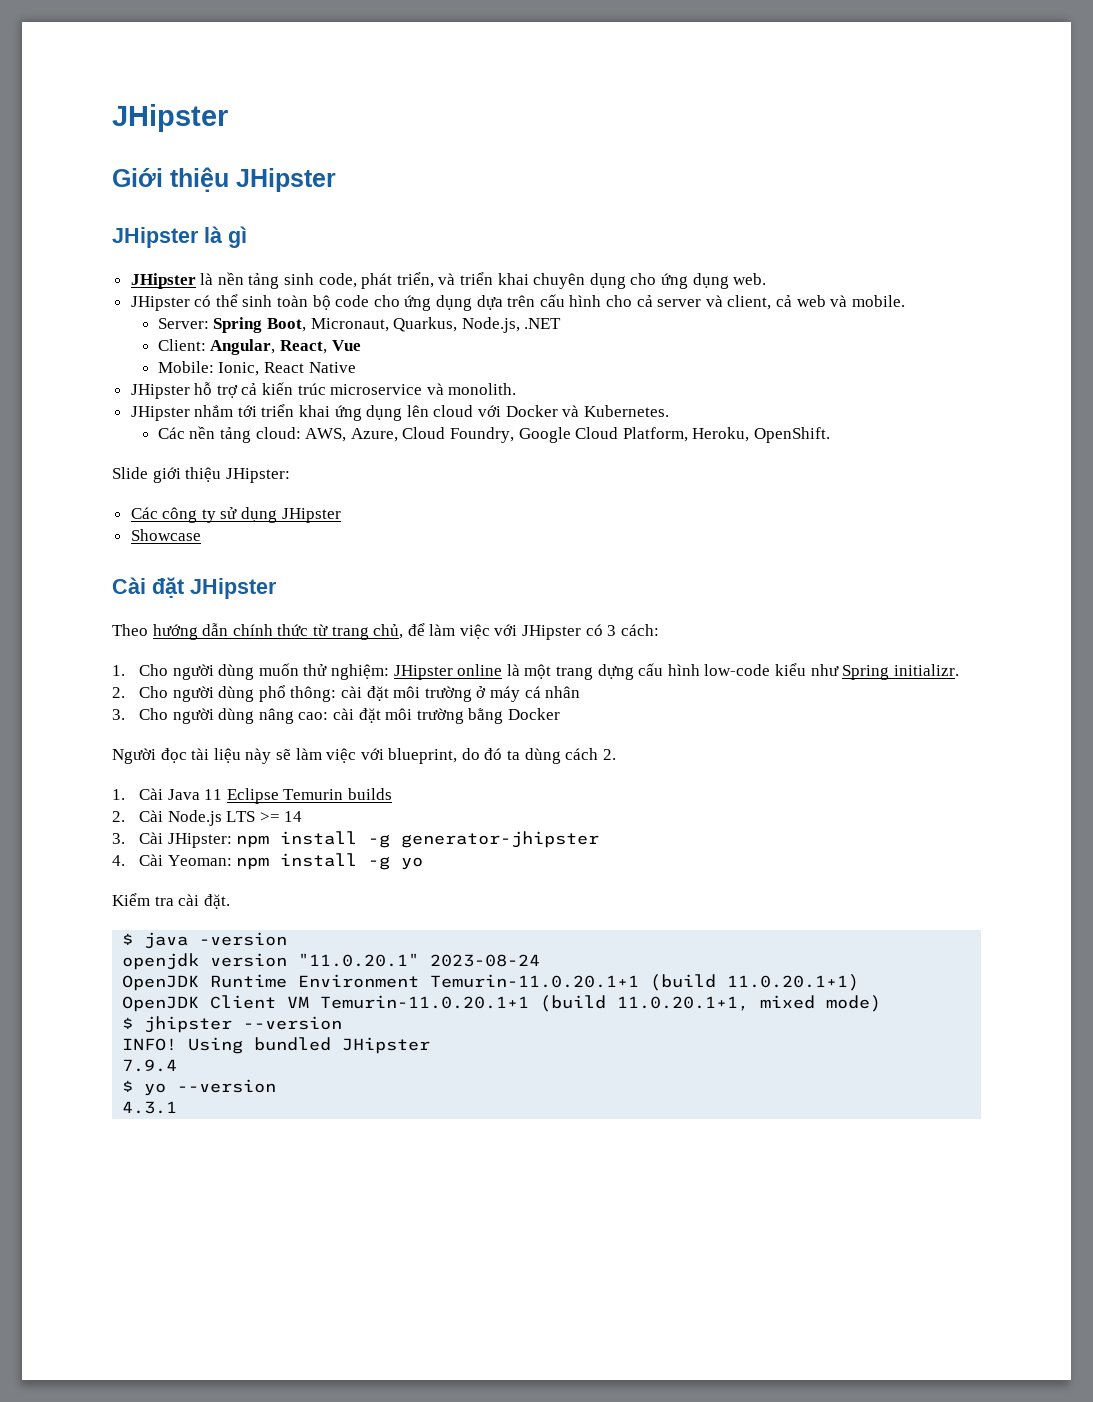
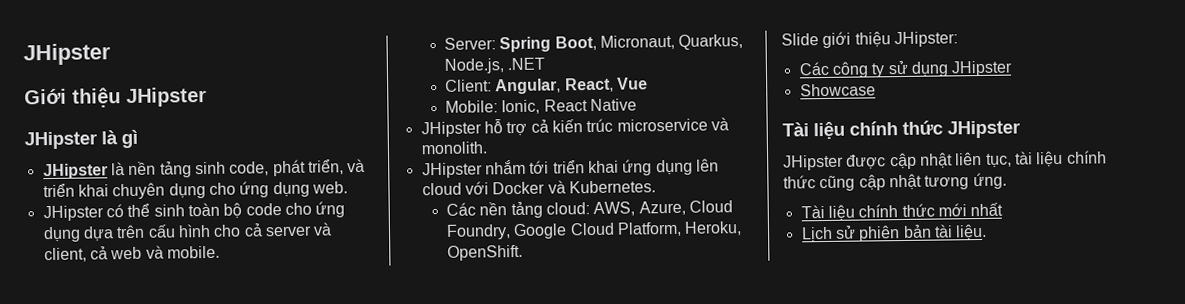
[112,577,277,599] [112,623,659,640] [112,663,959,680] [112,685,581,702] [112,708,561,724] [112,748,616,764] [112,788,393,804] [112,810,303,826] [112,831,600,848] [112,853,424,870] [112,893,230,909] [122,932,288,949] [122,953,541,970] [122,974,860,991] [122,995,882,1012] [122,1016,343,1033] [122,1037,431,1054] [122,1059,178,1072] [122,1079,277,1096] [122,1101,178,1114] Cài đặt JHipster // Theo hướng dẫn chính thức từ trang chủ, để làm việc với JHipster có 3 cách: // 1. Cho người dùng muốn thử nghiệm: JHipster online là một trang dựng cấu hình low-code kiểu như Spring initializr. // 2. Cho người dùng phổ thông: cài đặt môi trường ở máy cá nhân // 3. Cho người dùng nâng cao: cài đặt môi trường bằng Docker // Người đọc tài liệu này sẽ làm việc với blueprint, do đó ta dùng cách 2. // 1. Cài Java 11 Eclipse Temurin builds // 2. Cài Node.js LTS >= 14 // 3. Cài JHipster: npm install -g generator-jhipster // 4. Cài Yeoman: npm install -g yo // Kiểm tra cài đặt. // $ java -version // openjdk version "11.0.20.1" 2023-08-24 // OpenJDK Runtime Environment Temurin-11.0.20.1+1 (build 11.0.20.1+1) // OpenJDK Client VM Temurin-11.0.20.1+1 (build 11.0.20.1+1, mixed mode) // $ jhipster --version // INFO! Using bundled JHipster // 7.9.4 // $ yo --version // 4.3.1 -> [782,120,1020,140] [783,150,1107,171] [783,172,1007,192] [800,202,1004,221] [800,223,988,243] Tài liệu chính thức JHipster // JHipster được cập nhật liên tục, tài liệu chính thức cũng cập nhật tương ứng. // Tài liệu chính thức mới nhất // Lịch sử phiên bản tài liệu.

